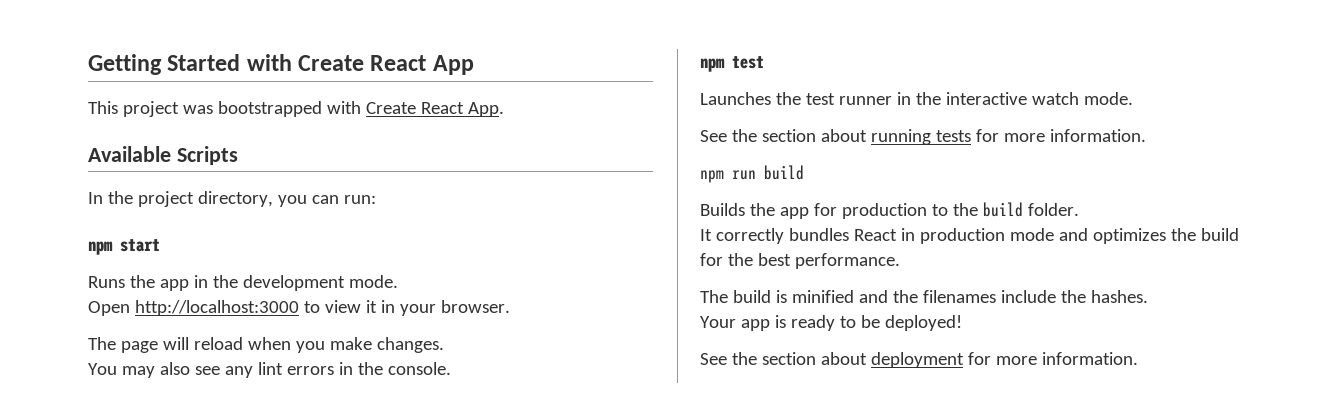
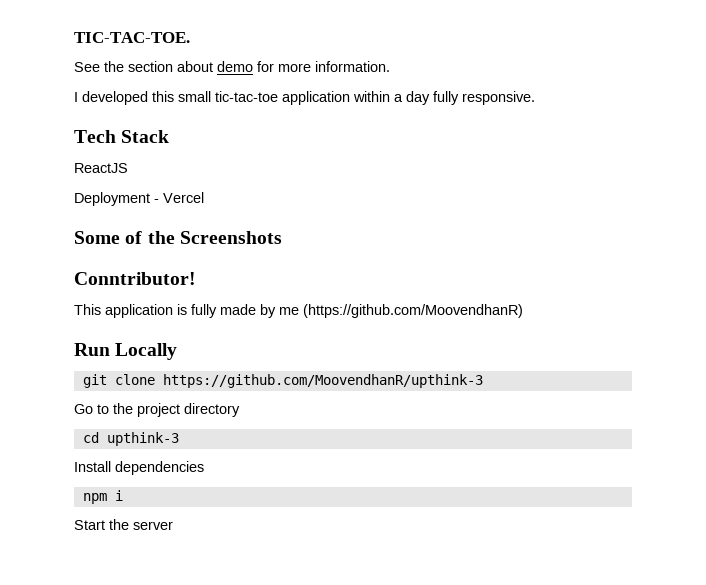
[88,54,474,75] [88,101,504,117] [88,146,238,165] [88,191,376,207] [88,239,160,255] [88,275,398,291] [88,300,510,316] [88,337,444,353] [88,362,451,378] [700,56,764,72] [700,92,1133,105] [700,129,971,145] Getting Started with Create React App // This project was bootstrapped with Create React App. // Available Scripts // In the project directory, you can run: // npm start // Runs the app in the development mode. // Open http://localhost:3000 to view it in your browser. // The page will reload when you make changes. // You may also see any lint errors in the console. // npm test // Launches the test runner in the interactive watch mode. // See the section about running tests -> [74,32,190,43] [74,61,253,72] TIC-TAC-TOE. // See the section about demo
[700,165,804,183] [700,202,1079,219] [700,228,1239,244] [700,253,900,269] [700,290,1148,303] [700,315,962,331] [700,352,1138,368] npm run build // Builds the app for production to the build folder. // It correctly bundles React in production mode and optimizes the build for the best performance. // The build is minified and the filenames include the hashes. // Your app is ready to be deployed! // See the section about deployment for more information. -> [74,91,535,105] [74,130,170,143] [74,163,128,173] [74,192,204,206] [74,231,282,244] [74,272,196,285] [74,304,523,318] [74,343,178,360] [82,374,483,388] [74,403,240,417] [82,432,179,446] [74,461,204,475] [82,490,123,504] [74,519,173,530] I developed this small tic-tac-toe application within a day fully responsive. // Tech Stack // ReactJS // Deployment - Vercel // Some of the Screenshots // Conntributor! // This application is fully made by me (https://github.com/MoovendhanR) // Run Locally // git clone https://github.com/MoovendhanR/upthink-3 // Go to the project directory // cd upthink-3 // Install dependencies // npm i // Start the server

